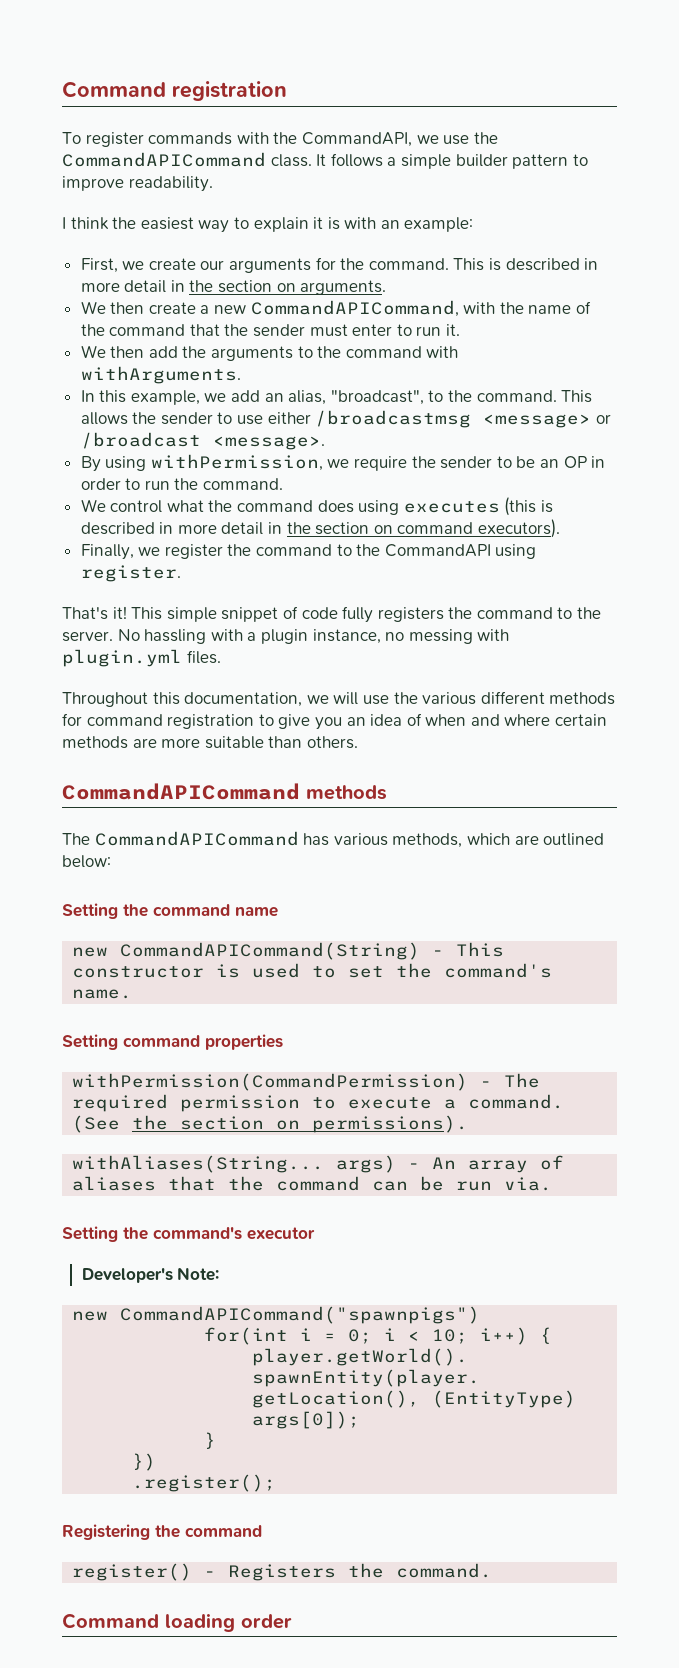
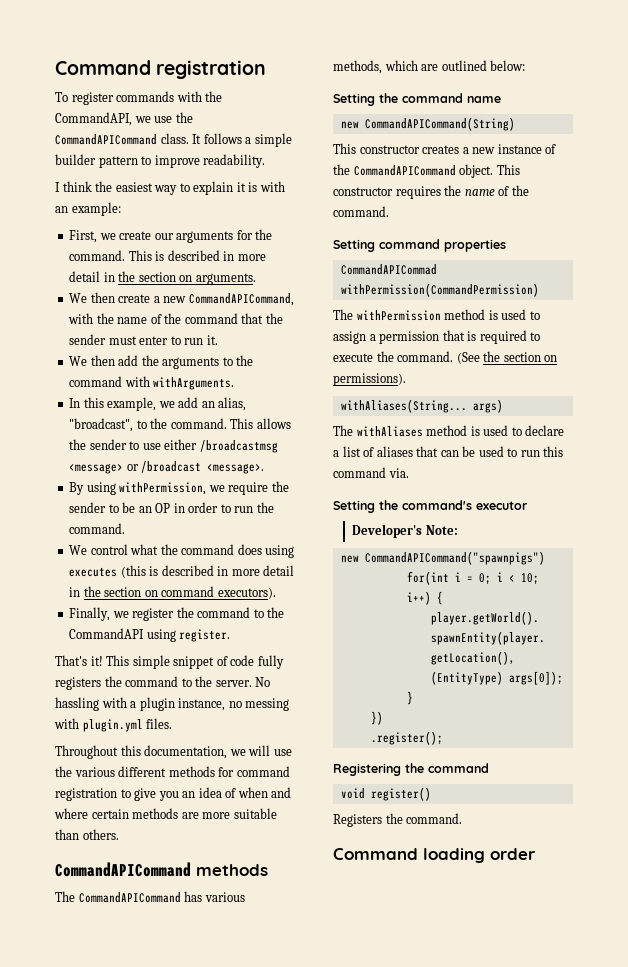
[432,942,505,957] [72,963,553,978] [72,989,133,999] - This constructor is used to set the command's name. -> [333,143,557,154] [333,164,520,178] [333,185,529,199] [333,206,389,217] // This constructor creates a new instance of the CommandAPICommand object. This constructor requires the name of the command.
(283, 1042) none -> [340,264,437,275] CommandAPICommad
[480,1073,541,1088] [72,1094,301,1112] - The required permission -> [333,309,540,321] [333,330,527,344] // The withPermission method is used to assign a permission that is required
[444,1099,457,1109] a -> [376,351,394,362] the
[408,1155,565,1173] [72,1176,493,1191] - An array of aliases that the command can be run -> [333,425,565,437] [333,446,564,457] [333,467,386,478] // The withAliases method is used to declare a list of aliases that can be used to run this command
(262, 1531) none -> [340,788,365,799] void
[204,1571,217,1577] - -> (431, 794) //

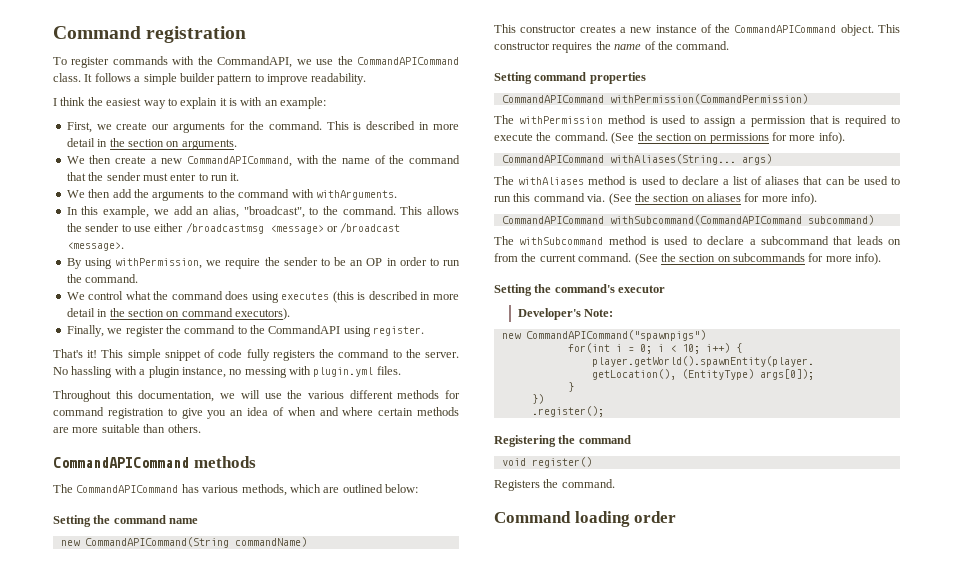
[364,117,515,131] CommandAPICommand(String) -> [84,537,307,548] CommandAPICommand(String commandName)
[340,264,437,275] CommandAPICommad -> [501,95,604,103] CommandAPICommand
[333,373,406,386] permissions). // -> [709,132,845,144] [501,155,604,163] permissions for more info). // CommandAPICommand
(409, 473) none -> [608,193,818,205] [501,215,874,225] [494,236,902,245] [494,253,882,265] (See the section on aliases for more info). // CommandAPICommand withSubcommand(CommandAPICommand subcommand) // The withSubcommand method is used to declare a subcommand that leads on from the current command. (See the section on subcommands for more info).

